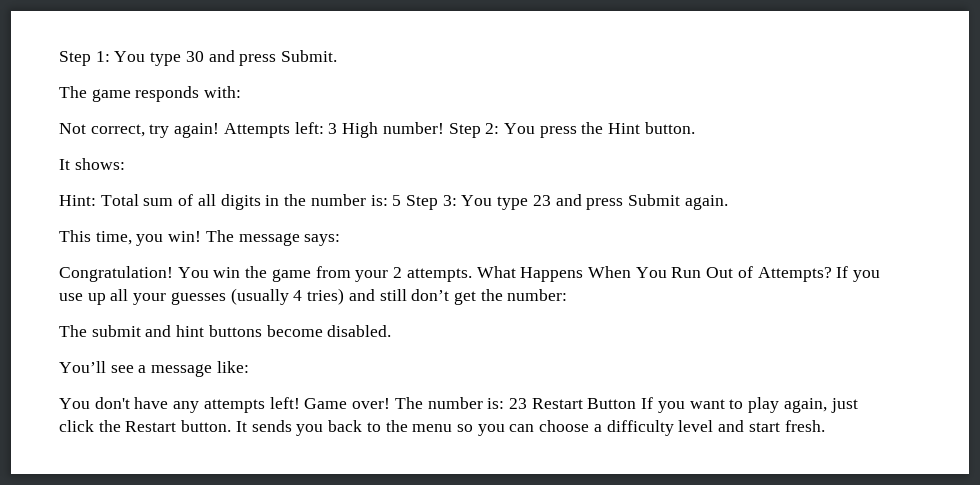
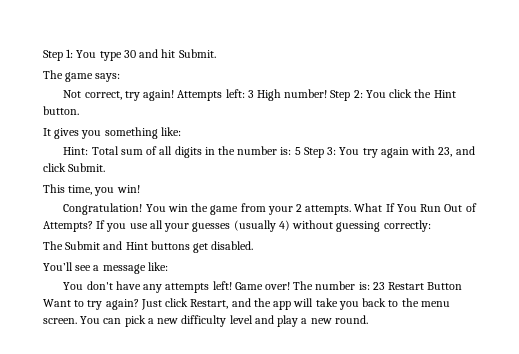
[239,54,277,66] press -> [161,49,176,58] hit
[135,86,242,102] responds with: -> [95,73,121,82] says:
[539,126,577,138] press -> [389,89,413,98] click
[74,158,125,170] shows: -> [54,127,181,139] gives you something like:
[497,194,728,210] type 23 and press Submit again. -> [362,146,475,158] [43,163,106,172] try again with 23, and click Submit.
[205,230,341,246] The message says: -> (140, 189) none
[520,266,631,282] Happens When -> [385,203,395,212] If
[87,293,106,305] up -> (148, 226) none
[293,288,568,305] [59,325,323,337] 4 tries) and still don’t get the number: // The submit and hint buttons become -> [278,220,431,232] [43,241,209,253] 4) without guessing correctly: // The Submit and Hint buttons get
[641,397,858,413] [59,420,292,432] If you want to play again, just click the Restart button. It sends -> [43,298,338,310] Want to try again? Just click Restart, and the app will take
[456,420,825,436] so you can choose a difficulty level and start fresh. -> [43,315,368,327] screen. You can pick a new difficulty level and play a new round.

